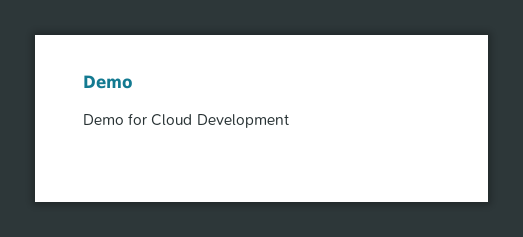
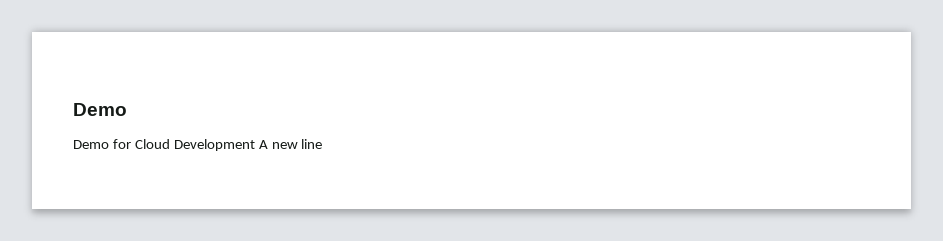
(289, 121) none -> [258,139,323,149] A new line

